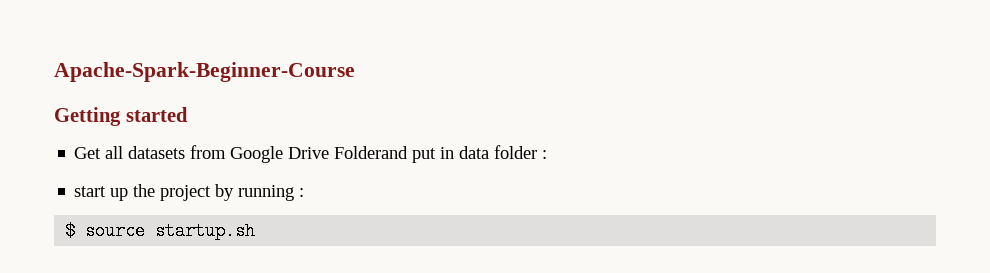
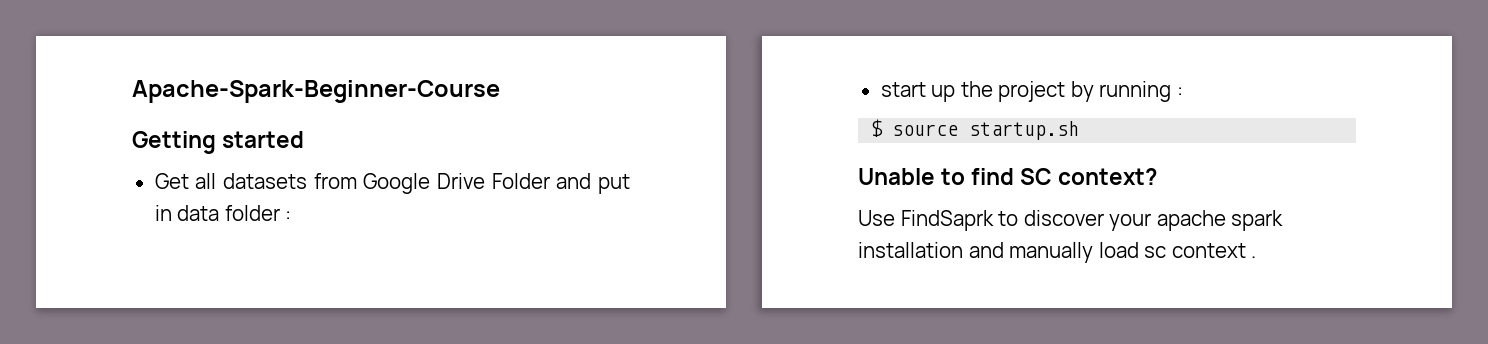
[334,146,409,159] Folderand -> [491,173,592,189] Folder and
(256, 231) none -> [858,168,1158,185] [858,210,1284,231] [858,242,1257,263] // Unable to find SC context? // Use FindSaprk to discover your apache spark installation and manually load sc context .

